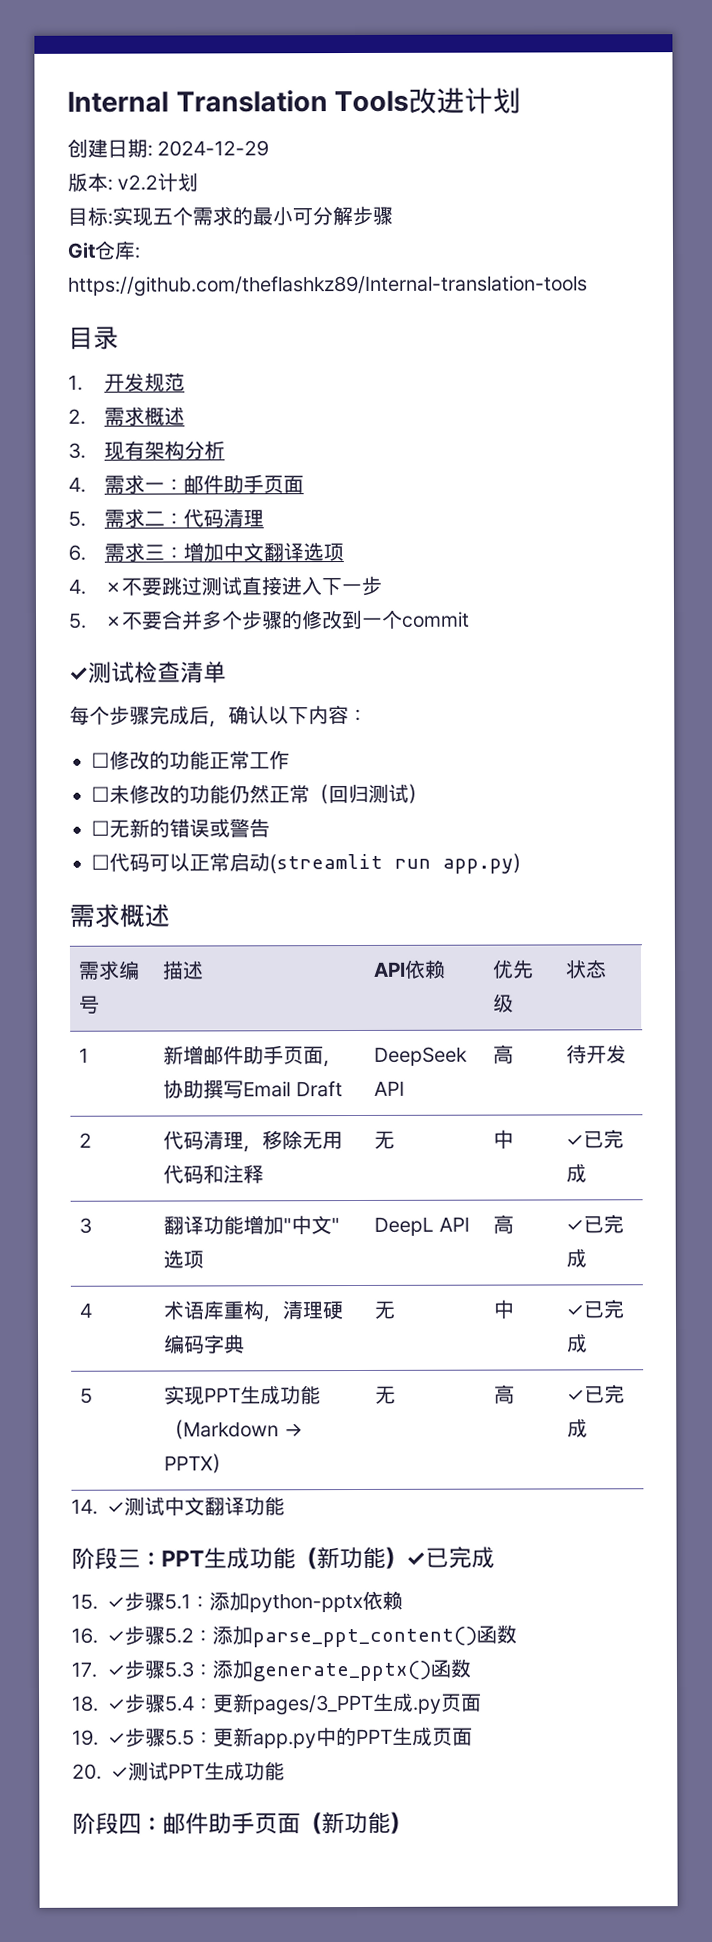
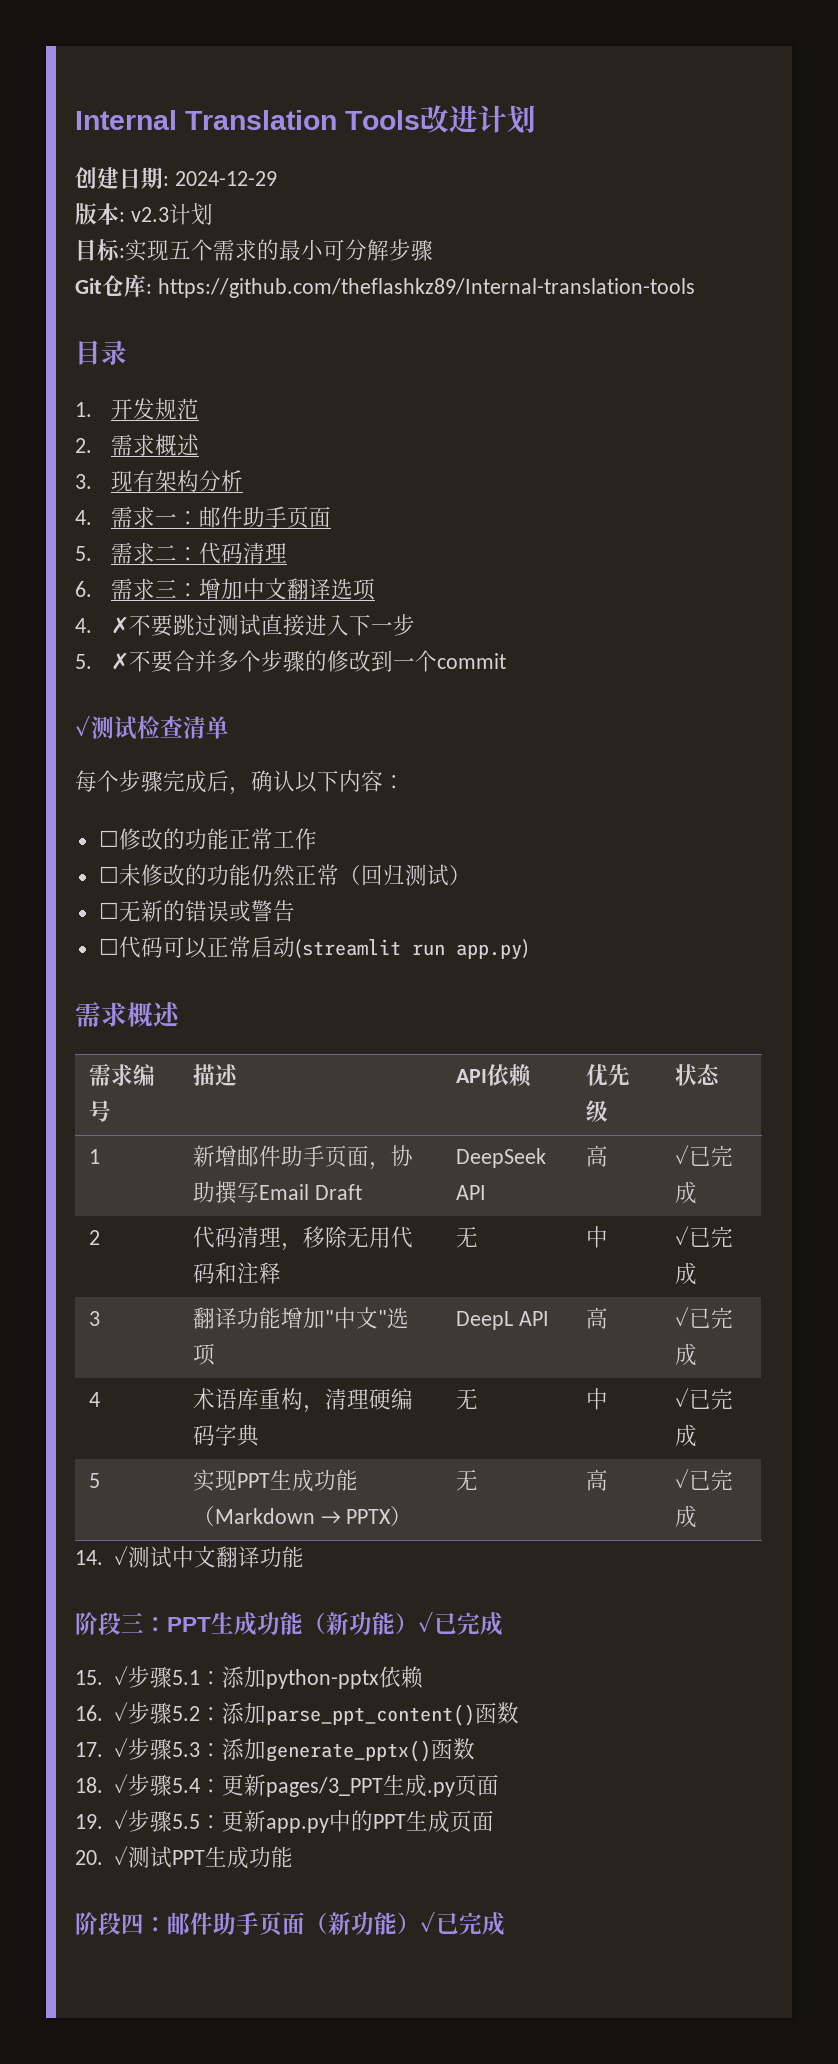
[117,174,159,191] v2.2 -> [130,207,169,222] v2.3
[566,1044,628,1064] 待开发 -> [674,1145,733,1167] [674,1181,697,1204] ✓已完成
(412, 1822) none -> [420,1911,505,1936] ✓已完成

